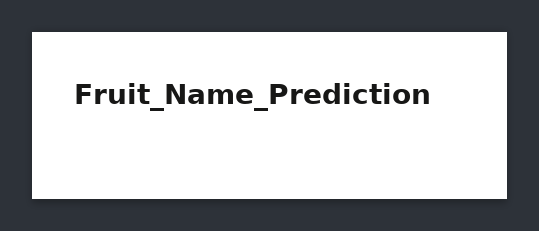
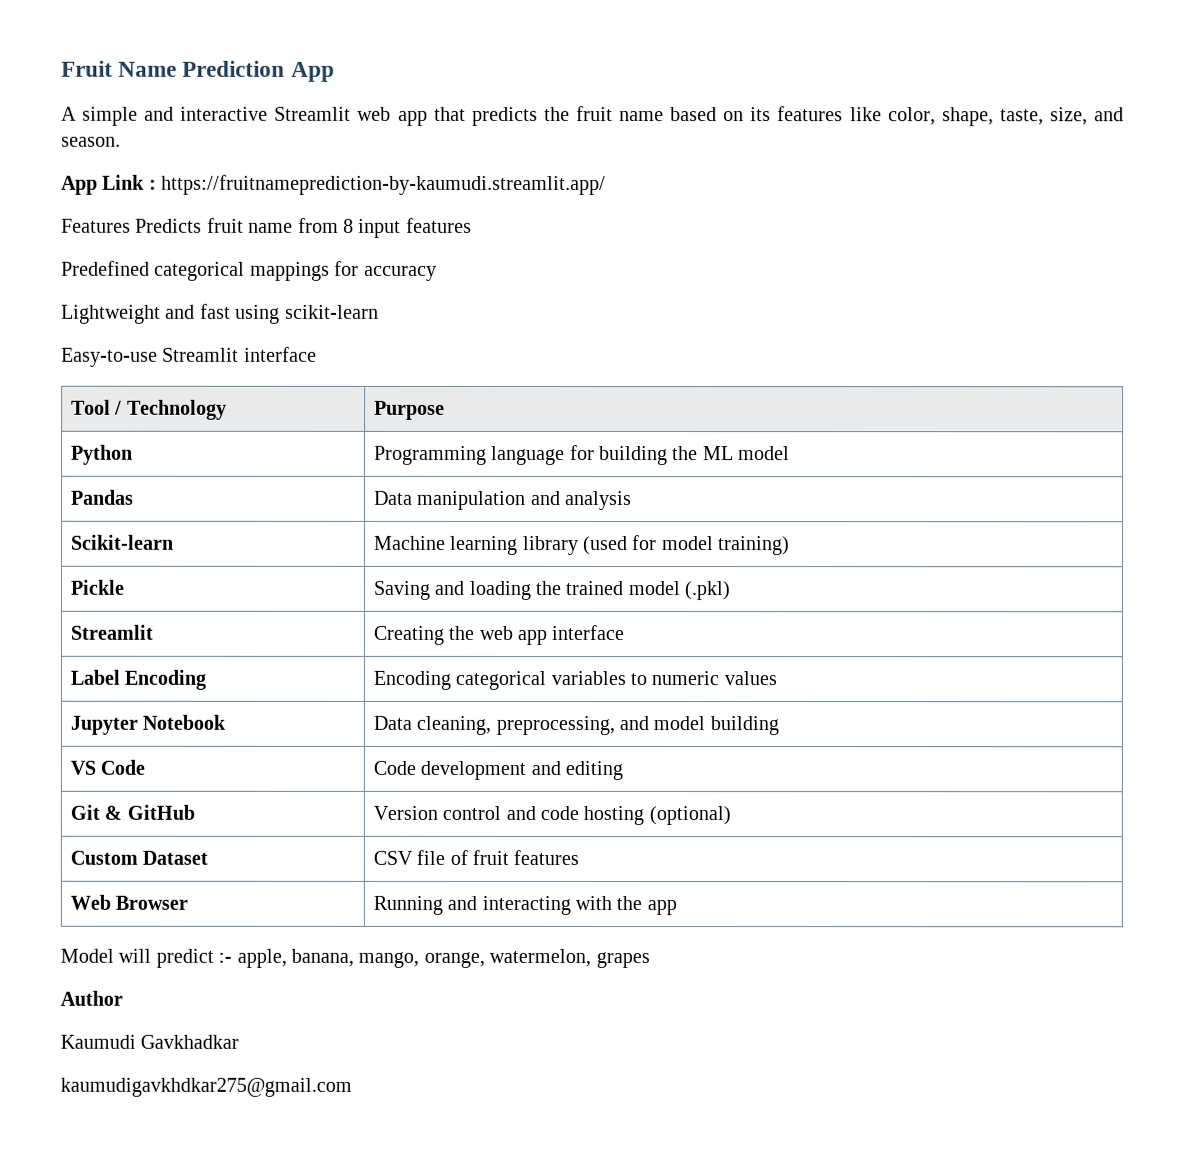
[74,83,431,111] Fruit_Name_Prediction -> [61,60,335,82] [61,105,1124,127] [61,136,121,147] [61,174,607,196] [61,217,472,238] [61,260,437,281] [61,303,379,324] [61,346,317,367] [70,399,227,420] [373,400,445,420] [70,444,133,465] [373,444,791,466] [70,489,134,505] [373,490,632,511] [70,534,174,550] [373,535,791,556] [69,579,125,595] [372,580,732,601] [69,624,153,640] [372,624,625,645] [69,669,207,690] [372,670,777,690] [69,714,227,735] [372,715,779,736] [69,759,146,775] [372,760,623,781] [69,804,195,820] [372,805,731,826] [69,850,209,865] [372,849,580,865] [69,894,189,910] [372,895,677,916] [60,948,650,969] [60,990,123,1006] [60,1034,240,1049] [60,1077,352,1097] Fruit Name Prediction App // A simple and interactive Streamlit web app that predicts the fruit name based on its features like color, shape, taste, size, and season. // App Link : https://fruitnameprediction-by-kaumudi.streamlit.app/ // Features Predicts fruit name from 8 input features // Predefined categorical mappings for accuracy // Lightweight and fast using scikit-learn // Easy-to-use Streamlit interface // Tool / Technology | Purpose // Python | Programming language for building the ML model // Pandas | Data manipulation and analysis // Scikit-learn | Machine learning library (used for model training) // Pickle | Saving and loading the trained model (.pkl) // Streamlit | Creating the web app interface // Label Encoding | Encoding categorical variables to numeric values // Jupyter Notebook | Data cleaning, preprocessing, and model building // VS Code | Code development and editing // Git & GitHub | Version control and code hosting (optional) // Custom Dataset | CSV file of fruit features // Web Browser | Running and interacting with the app // Model will predict :- apple, banana, mango, orange, watermelon, grapes // Author // Kaumudi Gavkhadkar // kaumudigavkhdkar275@gmail.com

